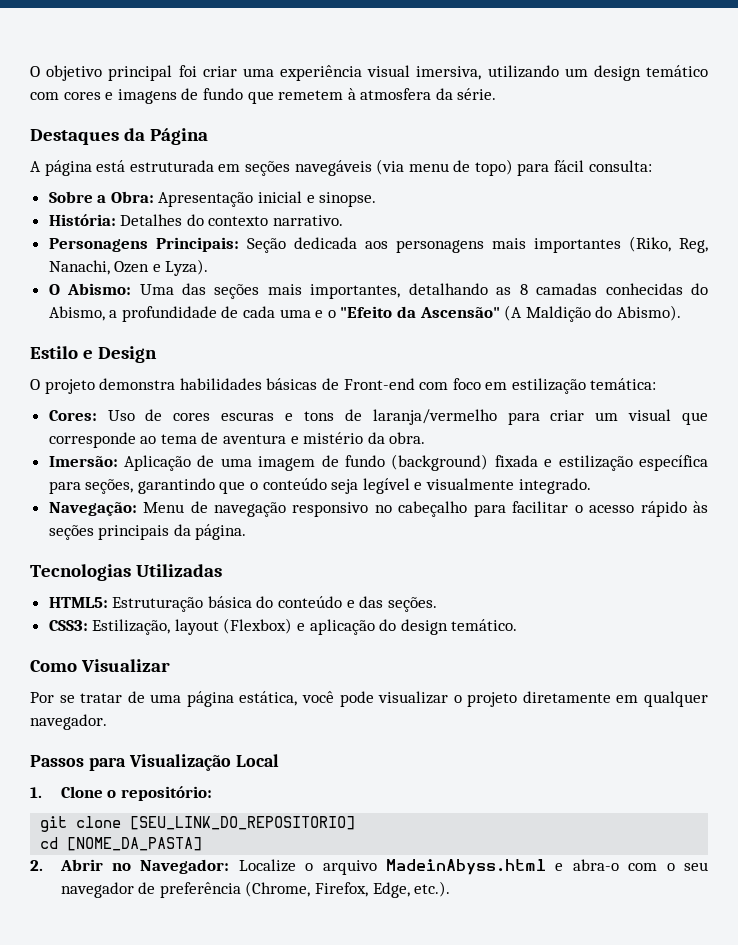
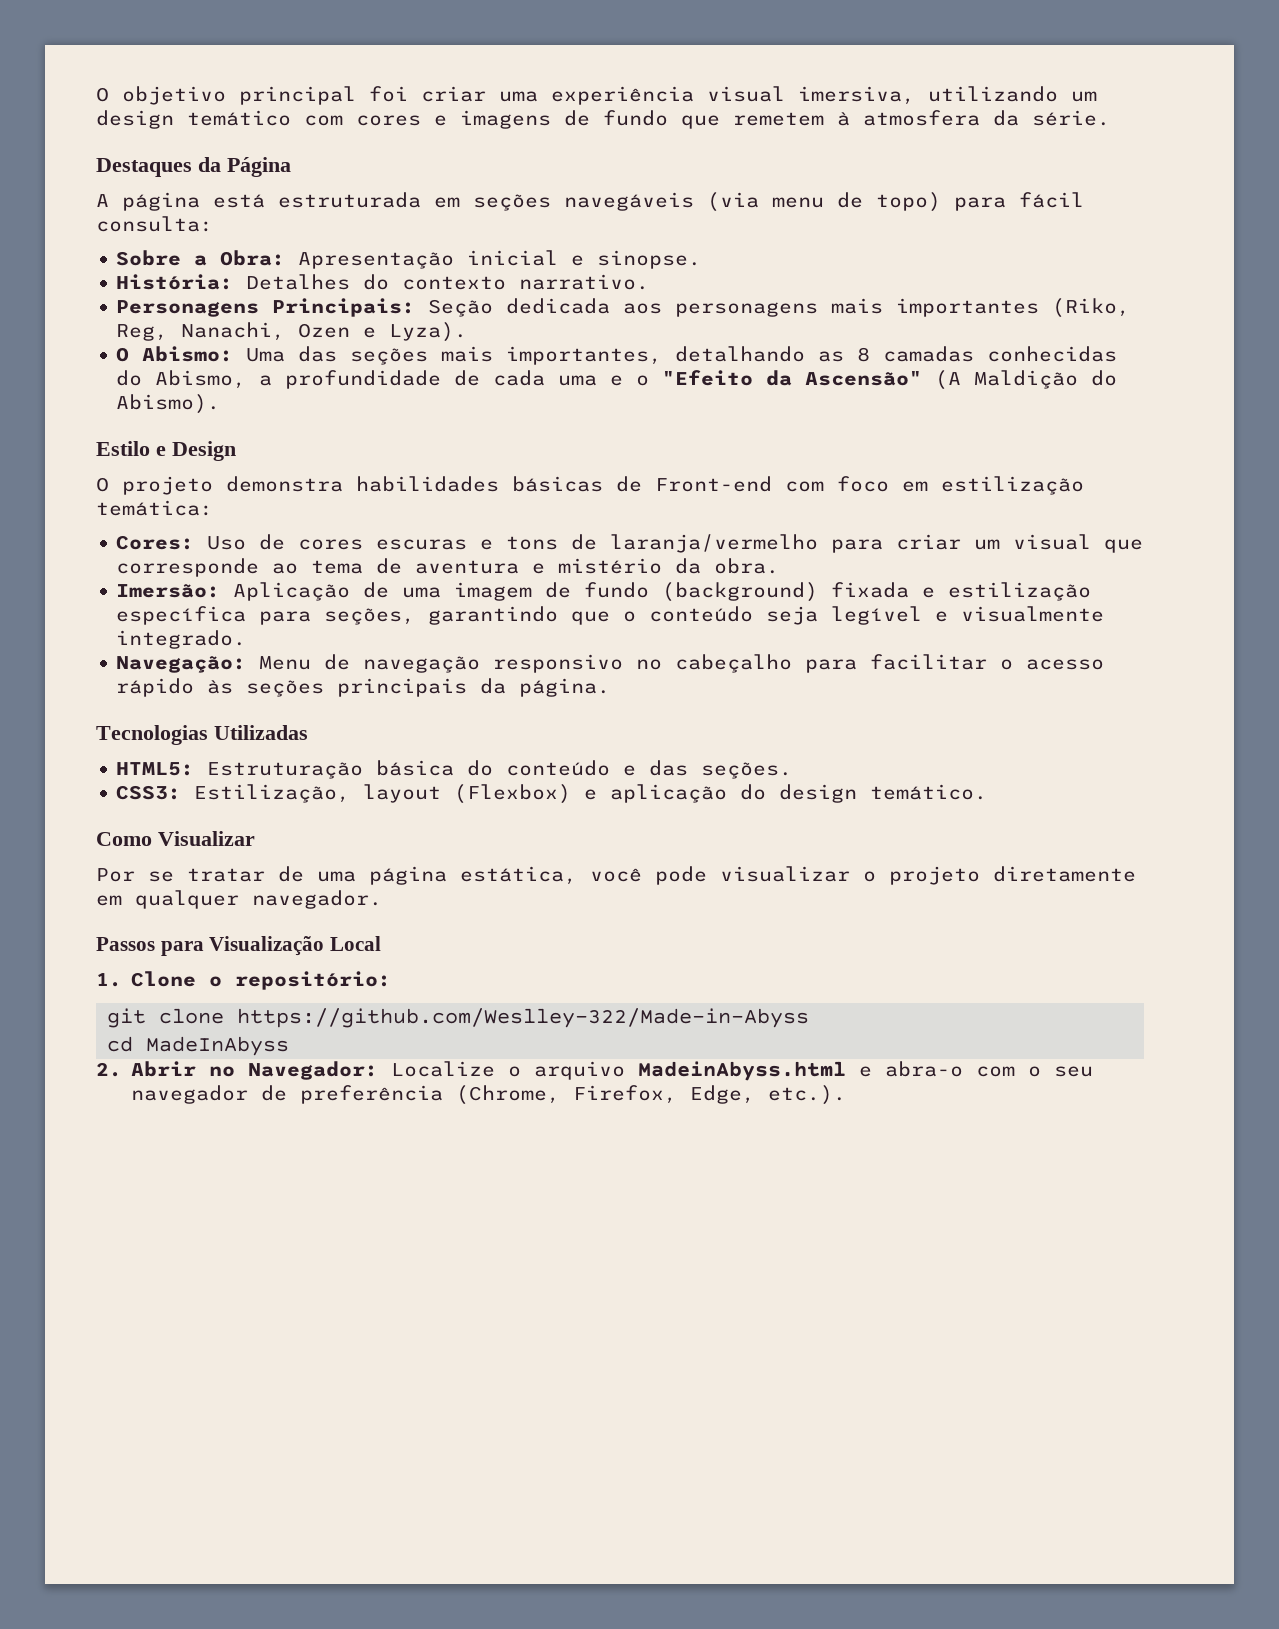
[130,816,356,830] [SEU_LINK_DO_REPOSITORIO] -> [237,1008,810,1028] https://github.com/Weslley-322/Made-in-Abyss
[67,837,203,851] [NOME_DA_PASTA] -> [146,1036,290,1056] MadeInAbyss

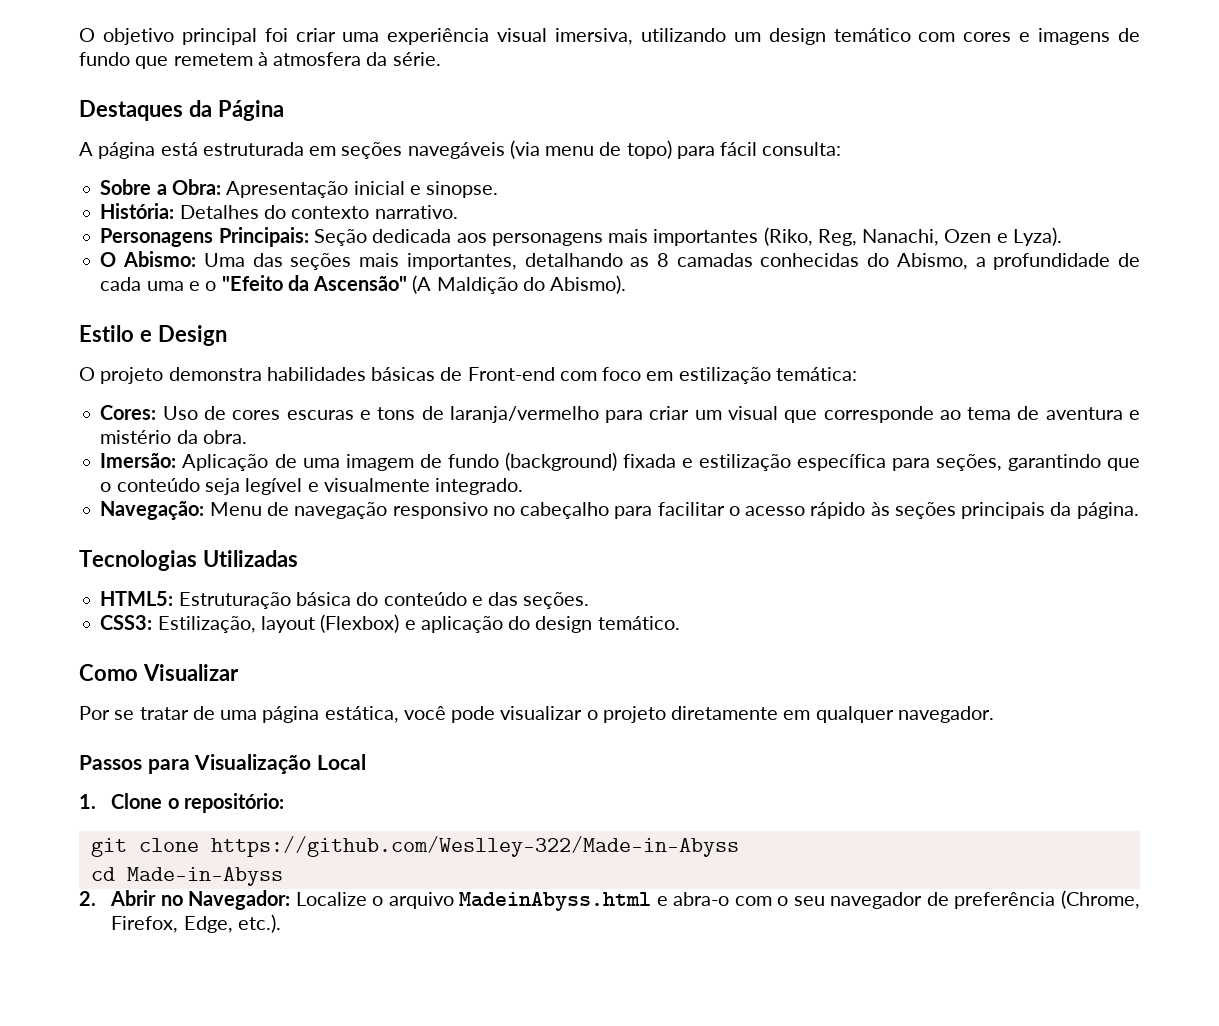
[146,1036,290,1056] MadeInAbyss -> [126,867,283,886] Made-in-Abyss

